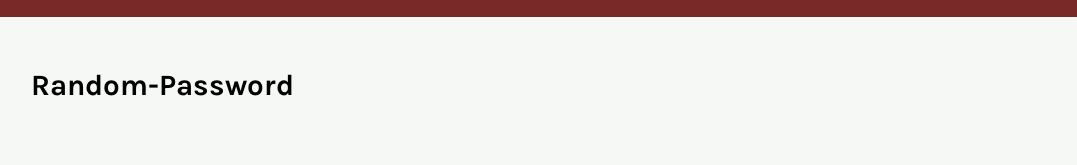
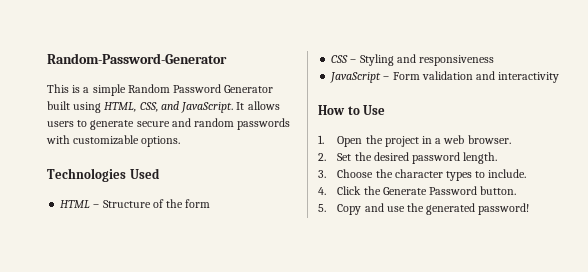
[31,74,294,96] Random-Password -> [47,53,227,64] [47,84,274,96] [47,101,280,113] [47,118,291,130] [46,135,181,147] [47,168,160,182] [60,199,211,208] [331,54,495,66] [330,71,560,83] [318,105,386,115] [318,135,511,147] [318,152,498,164] [318,169,527,181] [318,186,517,195] [318,203,530,215] Random-Password-Generator // This is a simple Random Password Generator built using HTML, CSS, and JavaScript. It allows users to generate secure and random passwords with customizable options. // Technologies Used // HTML – Structure of the form // CSS – Styling and responsiveness // JavaScript – Form validation and interactivity // How to Use // 1. Open the project in a web browser. // 2. Set the desired password length. // 3. Choose the character types to include. // 4. Click the Generate Password button. // 5. Copy and use the generated password!

